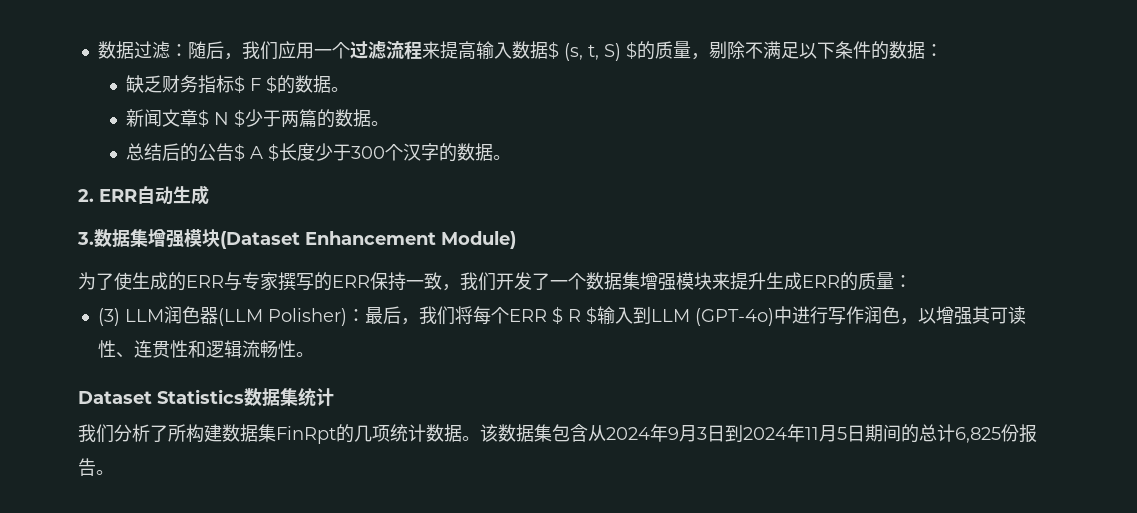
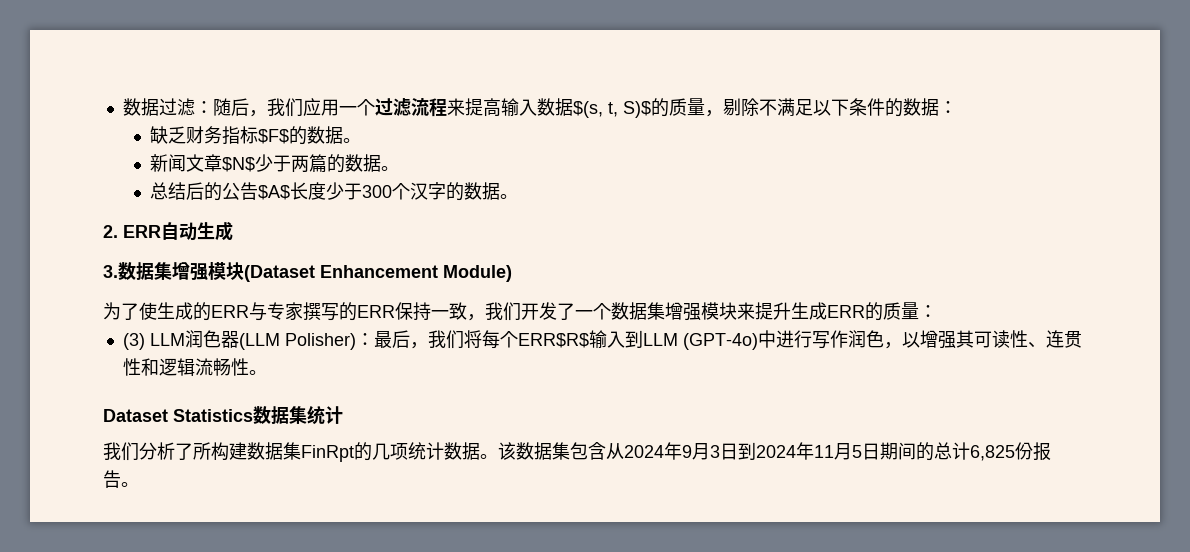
[547,41,637,61] $ (s, t, S) $ -> [572,101,651,118] $(s, t, S)$
[234,75,278,93] $ F $ -> [258,129,290,144] $F$
[198,109,246,127] $ N $ -> [222,157,256,172] $N$
[234,143,280,161] $ A $ -> [258,185,291,200] $A$
[508,306,597,324] ERR $ R $ -> [517,333,589,348] ERR$R$

